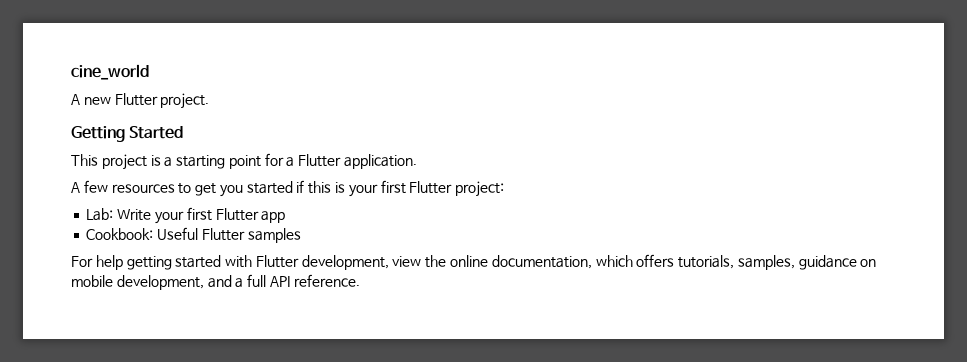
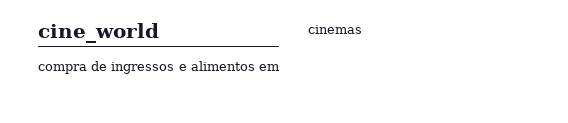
[71,93,210,109] [71,126,184,142] [71,153,418,170] [71,180,505,197] [86,207,286,224] [86,227,301,243] [71,254,877,270] [71,274,360,290] A new Flutter project. // Getting Started // This project is a starting point for a Flutter application. // A few resources to get you started if this is your first Flutter project: // Lab: Write your first Flutter app // Cookbook: Useful Flutter samples // For help getting started with Flutter development, view the online documentation, which offers tutorials, samples, guidance on mobile development, and a full API reference. -> [38,61,279,74] [308,25,362,34] compra de ingressos e alimentos em cinemas

